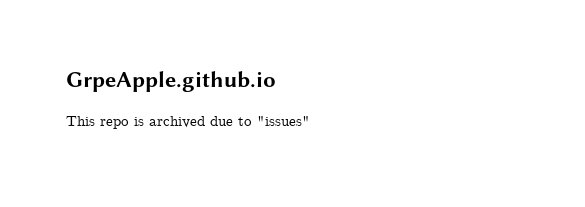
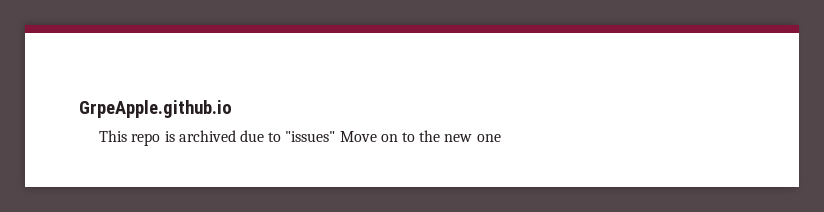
(310, 121) none -> [339,130,501,142] Move on to the new one

